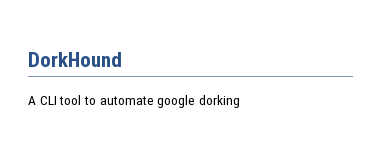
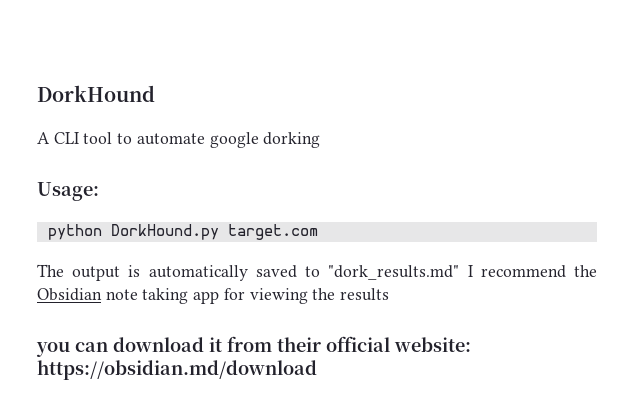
(240, 101) none -> [37,182,99,201] [47,224,318,240] [37,264,597,281] [37,288,390,304] [36,336,471,357] [37,360,317,380] // Usage: // python DorkHound.py target.com // The output is automatically saved to "dork_results.md" I recommend the Obsidian note taking app for viewing the results // you can download it from their official website: https://obsidian.md/download

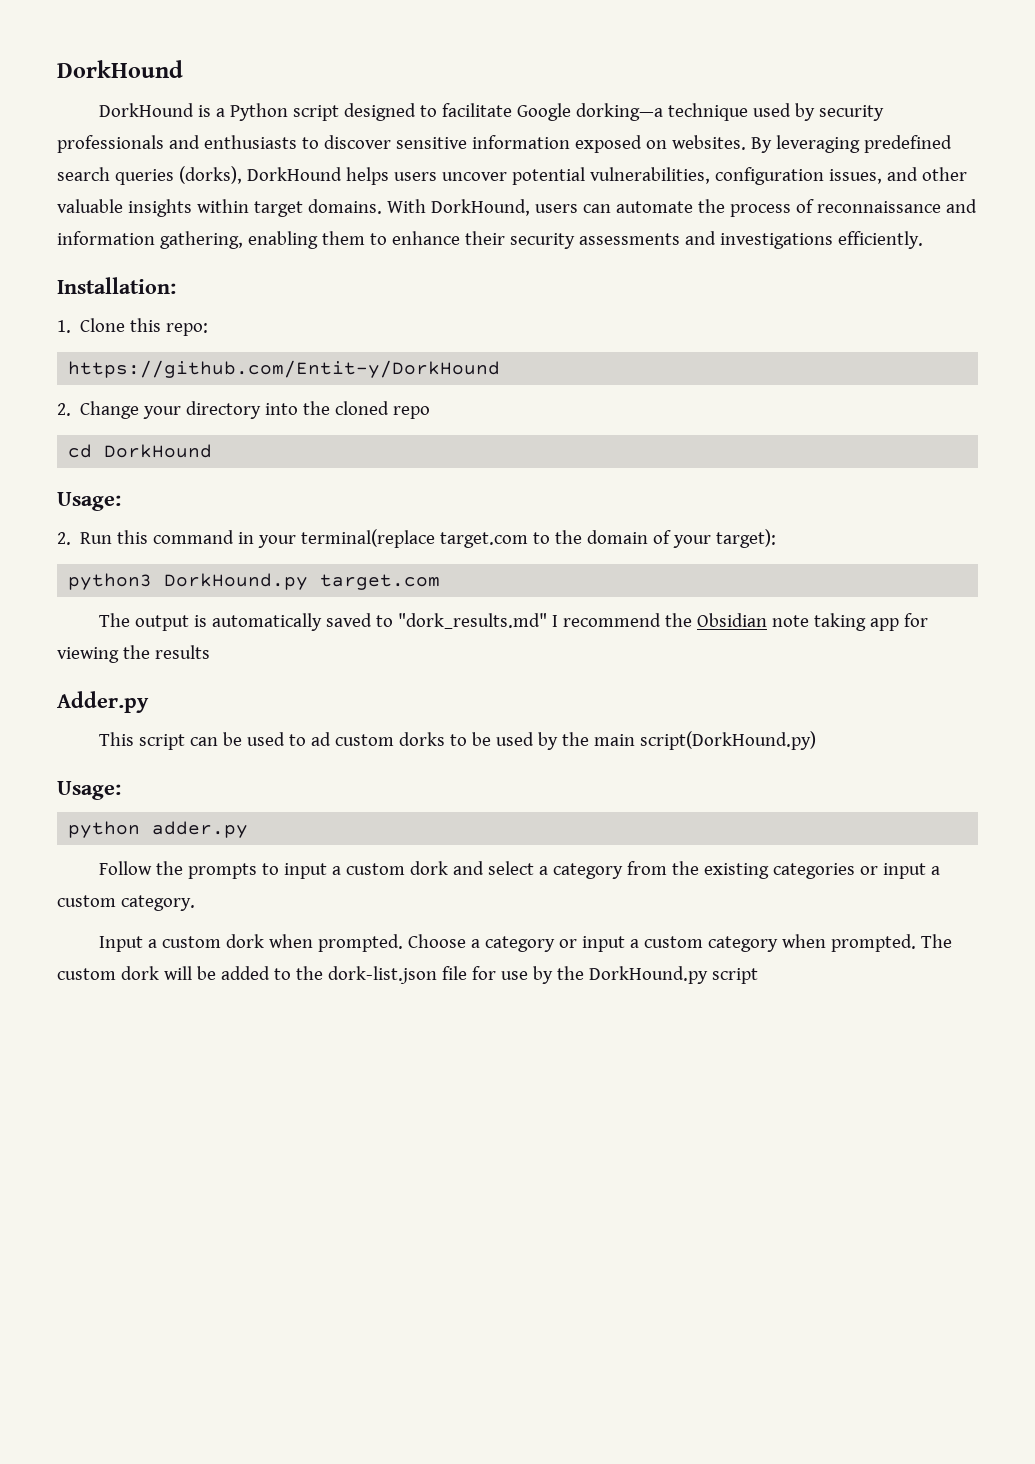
[37,85,155,102] [37,132,321,148] [37,182,99,201] [47,224,102,240] DorkHound // A CLI tool to automate google dorking // Usage: // python -> [57,60,183,78] [98,103,884,121] [57,135,952,153] [57,166,967,185] [57,199,977,217] [57,231,923,249] [57,277,176,294] [57,318,209,336] [68,360,501,378] [57,401,431,419] [68,444,213,458] [57,492,121,511] [57,529,777,548] [68,573,153,590] DorkHound // DorkHound is a Python script designed to facilitate Google dorking—a technique used by security professionals and enthusiasts to discover sensitive information exposed on websites. By leveraging predefined search queries (dorks), DorkHound helps users uncover potential vulnerabilities, configuration issues, and other valuable insights within target domains. With DorkHound, users can automate the process of reconnaissance and information gathering, enabling them to enhance their security assessments and investigations efficiently. // Installation: // 1. Clone this repo: // https://github.com/Entit-y/DorkHound // 2. Change your directory into the cloned repo // cd DorkHound // Usage: // 2. Run this command in your terminal(replace target.com to the domain of your target): // python3
[36,336,471,357] [37,360,317,380] you can download it from their official website: https://obsidian.md/download -> [57,691,149,713] [98,731,816,750] [57,781,121,800] [68,821,249,838] [98,861,940,879] [57,895,195,911] [98,934,952,952] [57,966,758,984] Adder.py // This script can be used to ad custom dorks to be used by the main script(DorkHound.py) // Usage: // python adder.py // Follow the prompts to input a custom dork and select a category from the existing categories or input a custom category. // Input a custom dork when prompted. Choose a category or input a custom category when prompted. The custom dork will be added to the dork-list.json file for use by the DorkHound.py script

